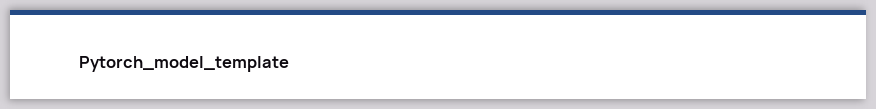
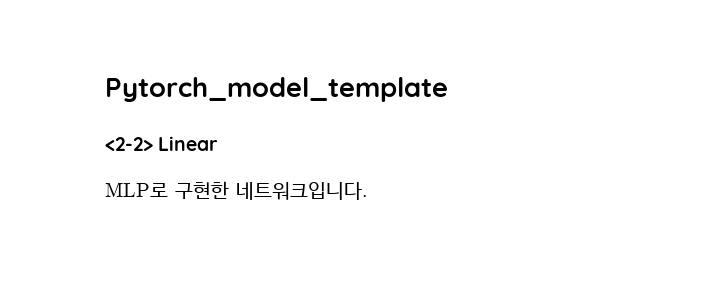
(289, 64) none -> [105,136,219,151] [105,181,368,200] // <2-2> Linear // MLP로 구현한 네트워크입니다.

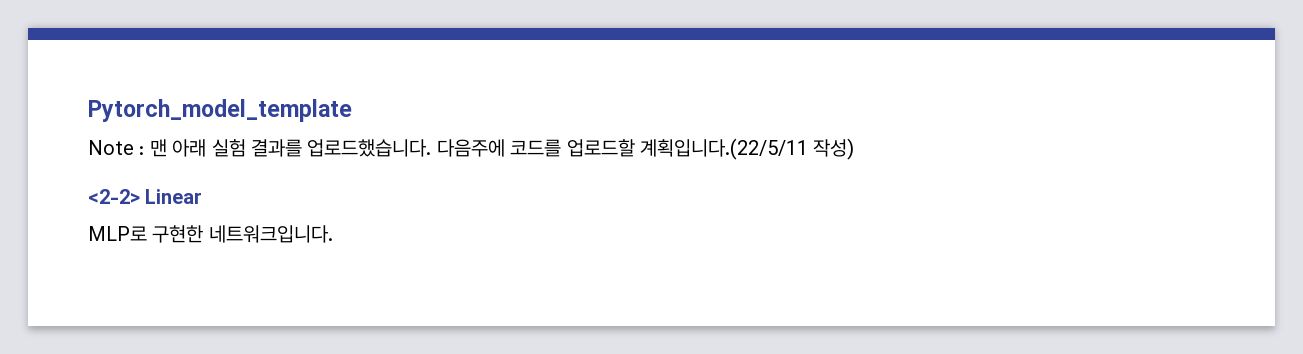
(448, 89) none -> [88,138,855,160] // Note : 맨 아래 실험 결과를 업로드했습니다. 다음주에 코드를 업로드할 계획입니다.(22/5/11 작성)

